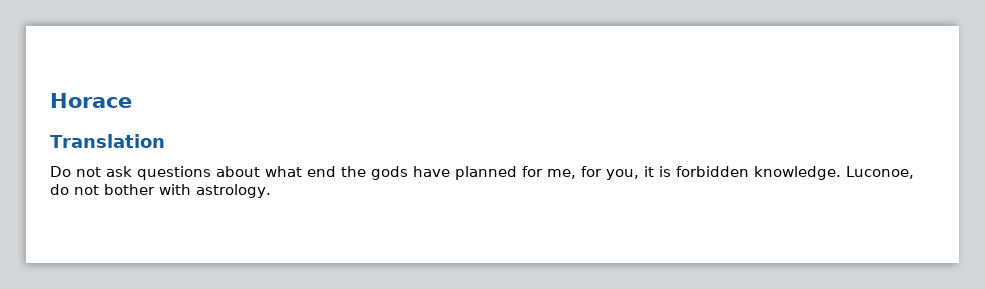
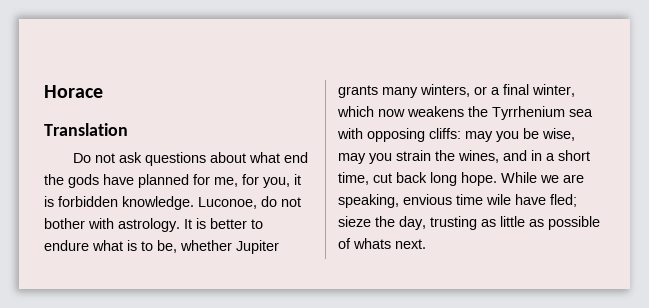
(271, 191) none -> [184,218,263,229] [44,240,279,254] [338,84,575,98] [337,106,593,120] [337,128,575,142] [338,150,590,164] [338,172,584,186] [338,194,577,208] [338,216,600,230] [338,238,426,249] It is better to endure what is to be, whether Jupiter grants many winters, or a final winter, which now weakens the Tyrrhenium sea with opposing cliffs: may you be wise, may you strain the wines, and in a short time, cut back long hope. While we are speaking, envious time wile have fled; sieze the day, trusting as little as possible of whats next.

